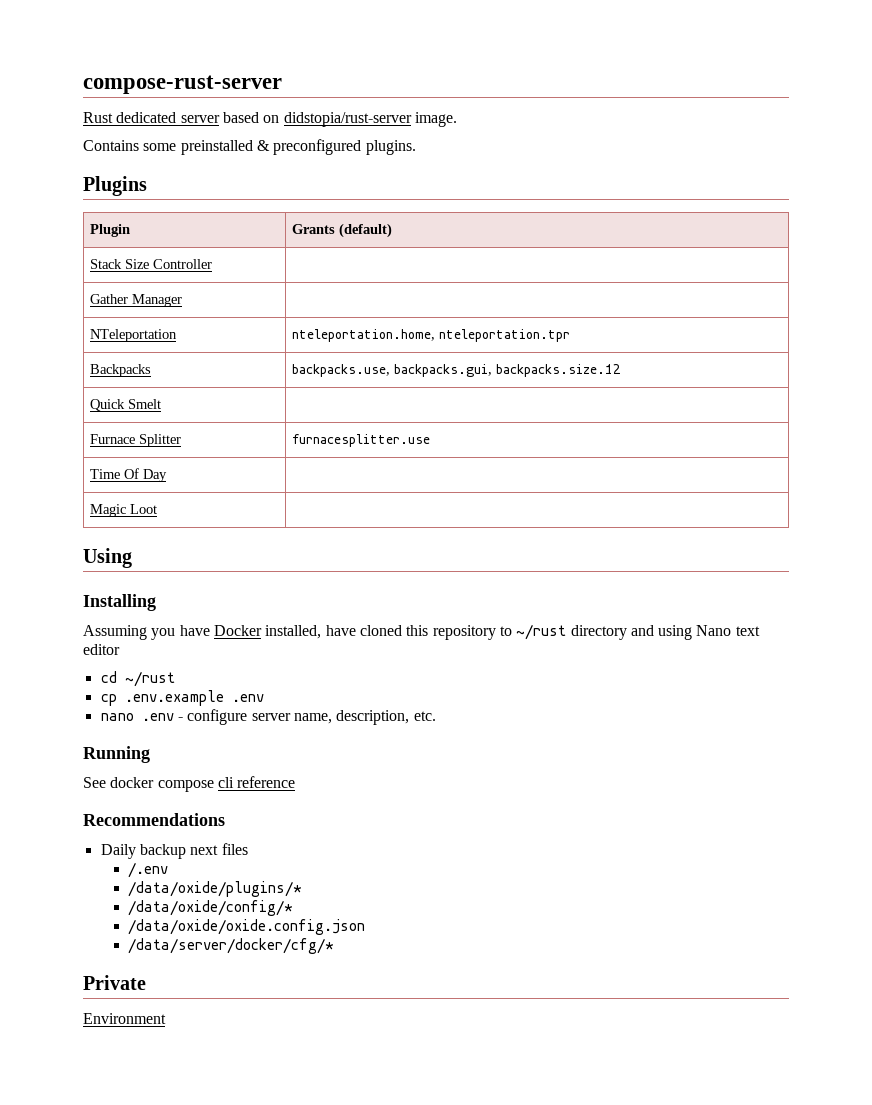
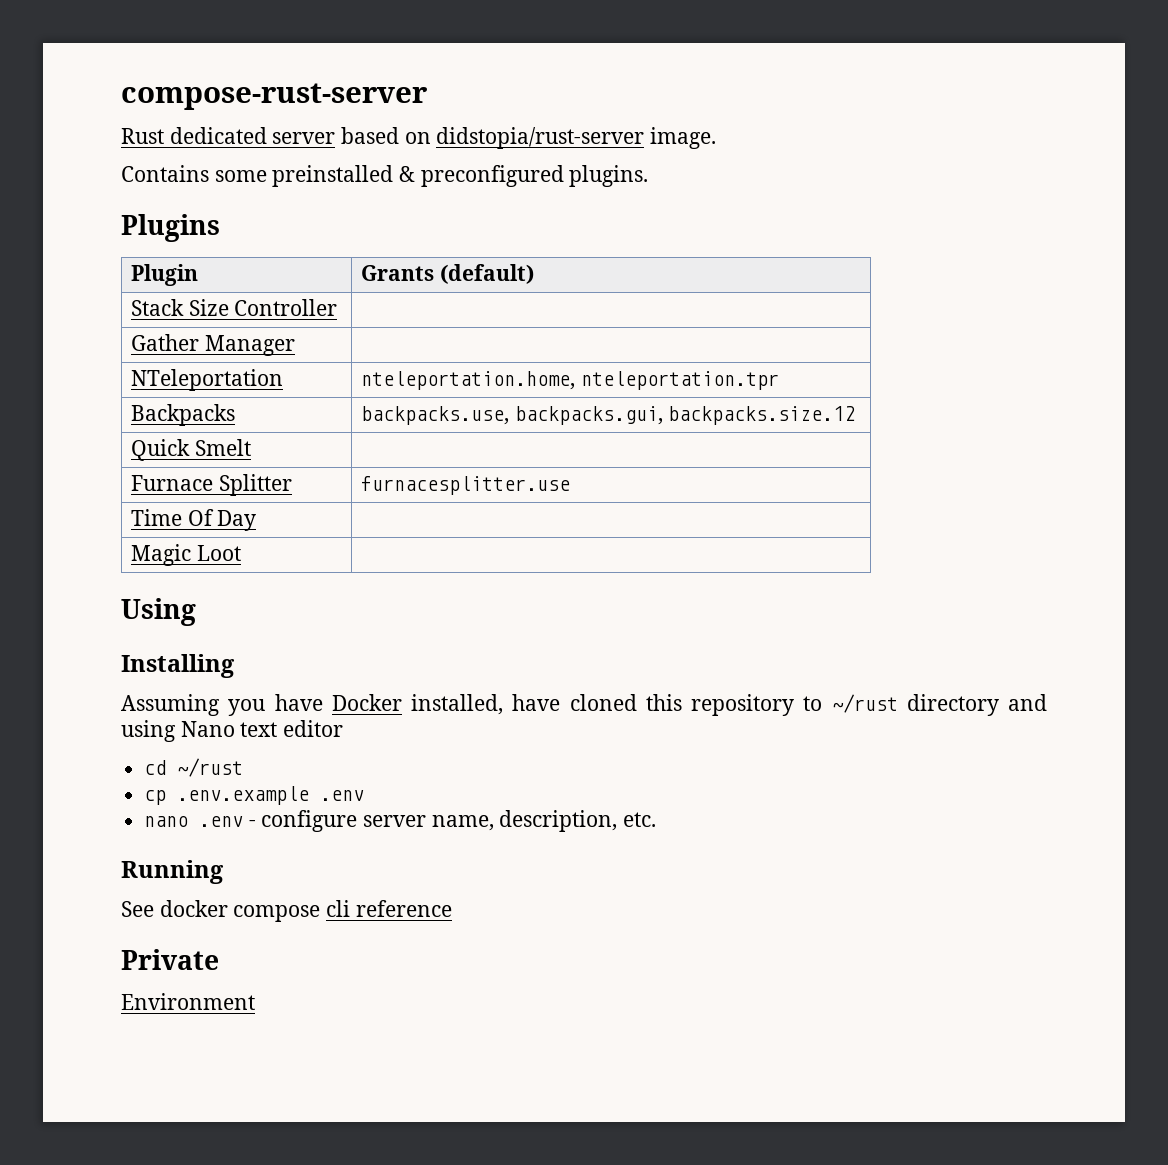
[83,813,225,826] [100,843,248,859] [128,862,169,878] [128,881,303,897] [128,900,294,916] [128,919,366,935] [128,938,335,954] // Recommendations // Daily backup next files // /.env // /data/oxide/plugins/* // /data/oxide/config/* // /data/oxide/oxide.config.json // /data/server/docker/cfg/* -> (452, 908) none

